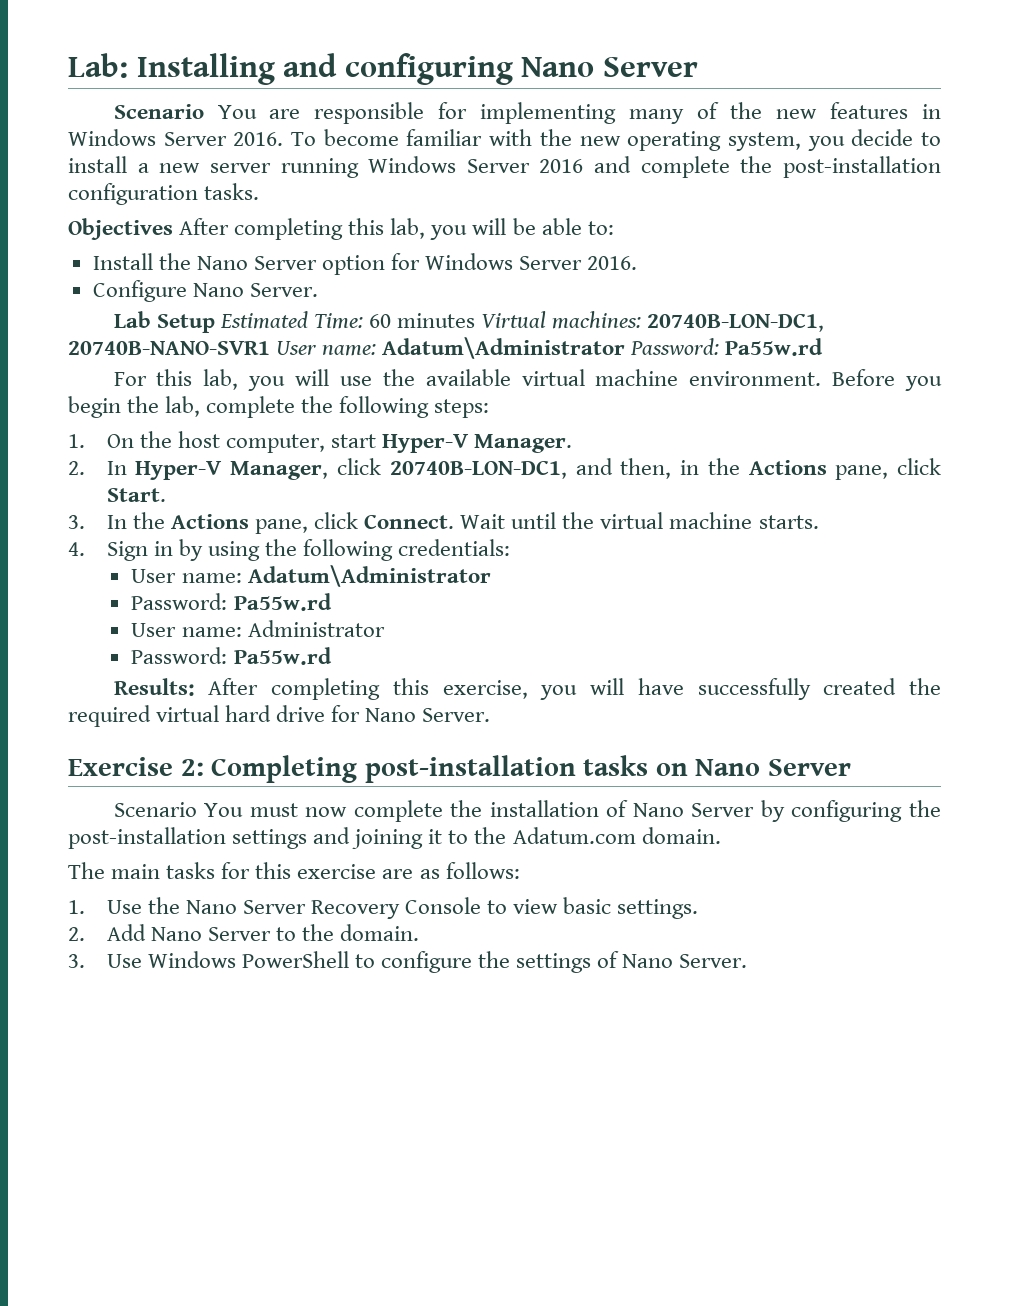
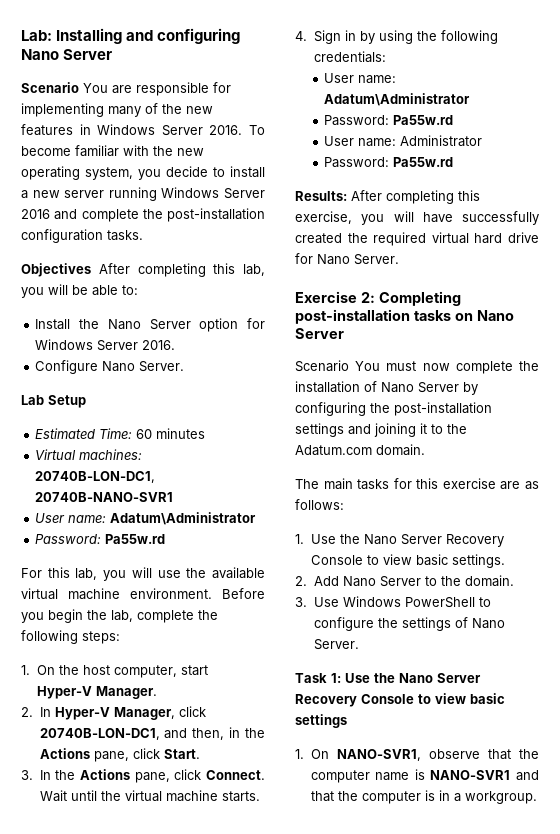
(215, 323) none -> (86, 401) //
(475, 320) none -> (206, 433) //
[276,337,626,359] User name: Adatum\Administrator -> [35,512,257,525] // User name: Adatum\Administrator //
(748, 961) none -> [295,673,481,683] [295,693,505,707] [295,714,347,728] [295,749,539,761] [310,769,539,783] [310,790,537,804] // Task 1: Use the Nano Server Recovery Console to view basic settings // 1. On NANO-SVR1, observe that the computer name is NANO-SVR1 and that the computer is in a workgroup.

